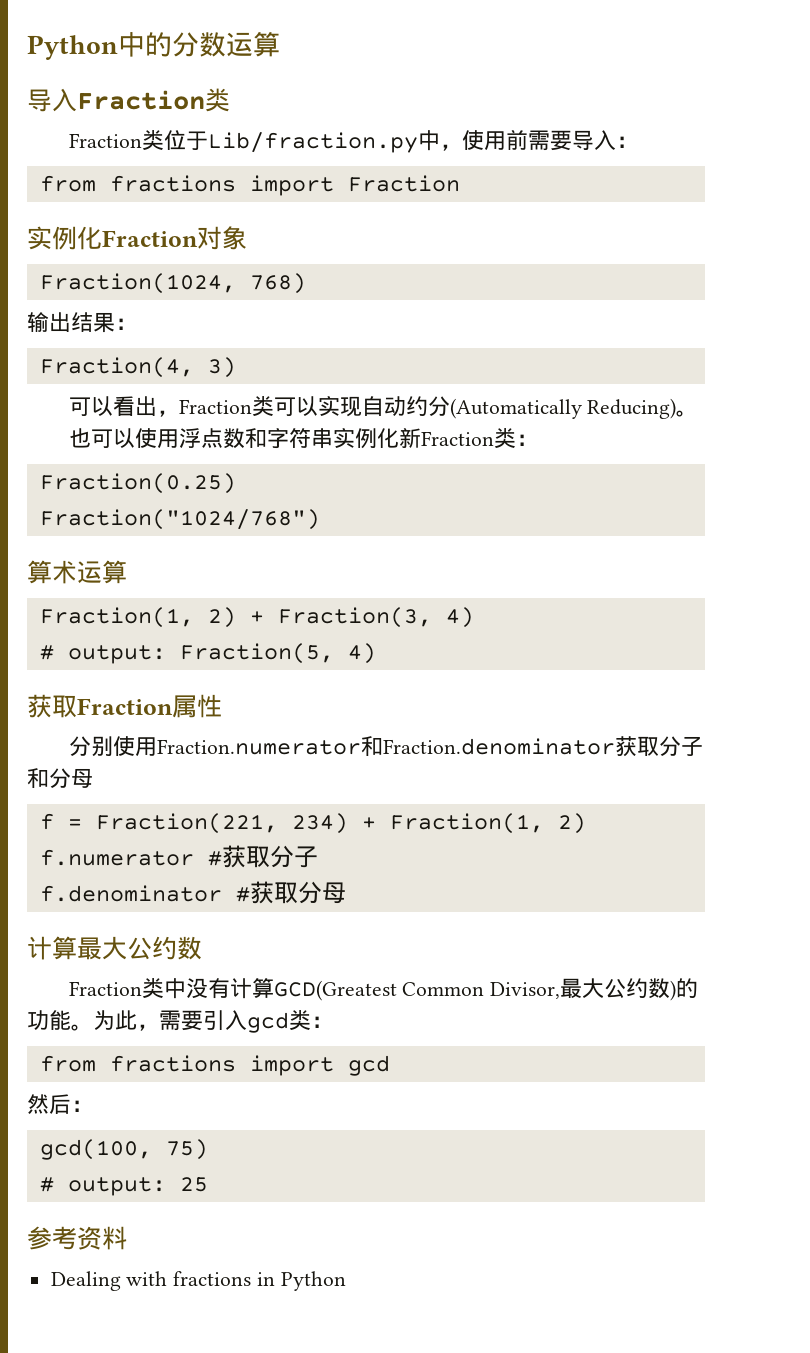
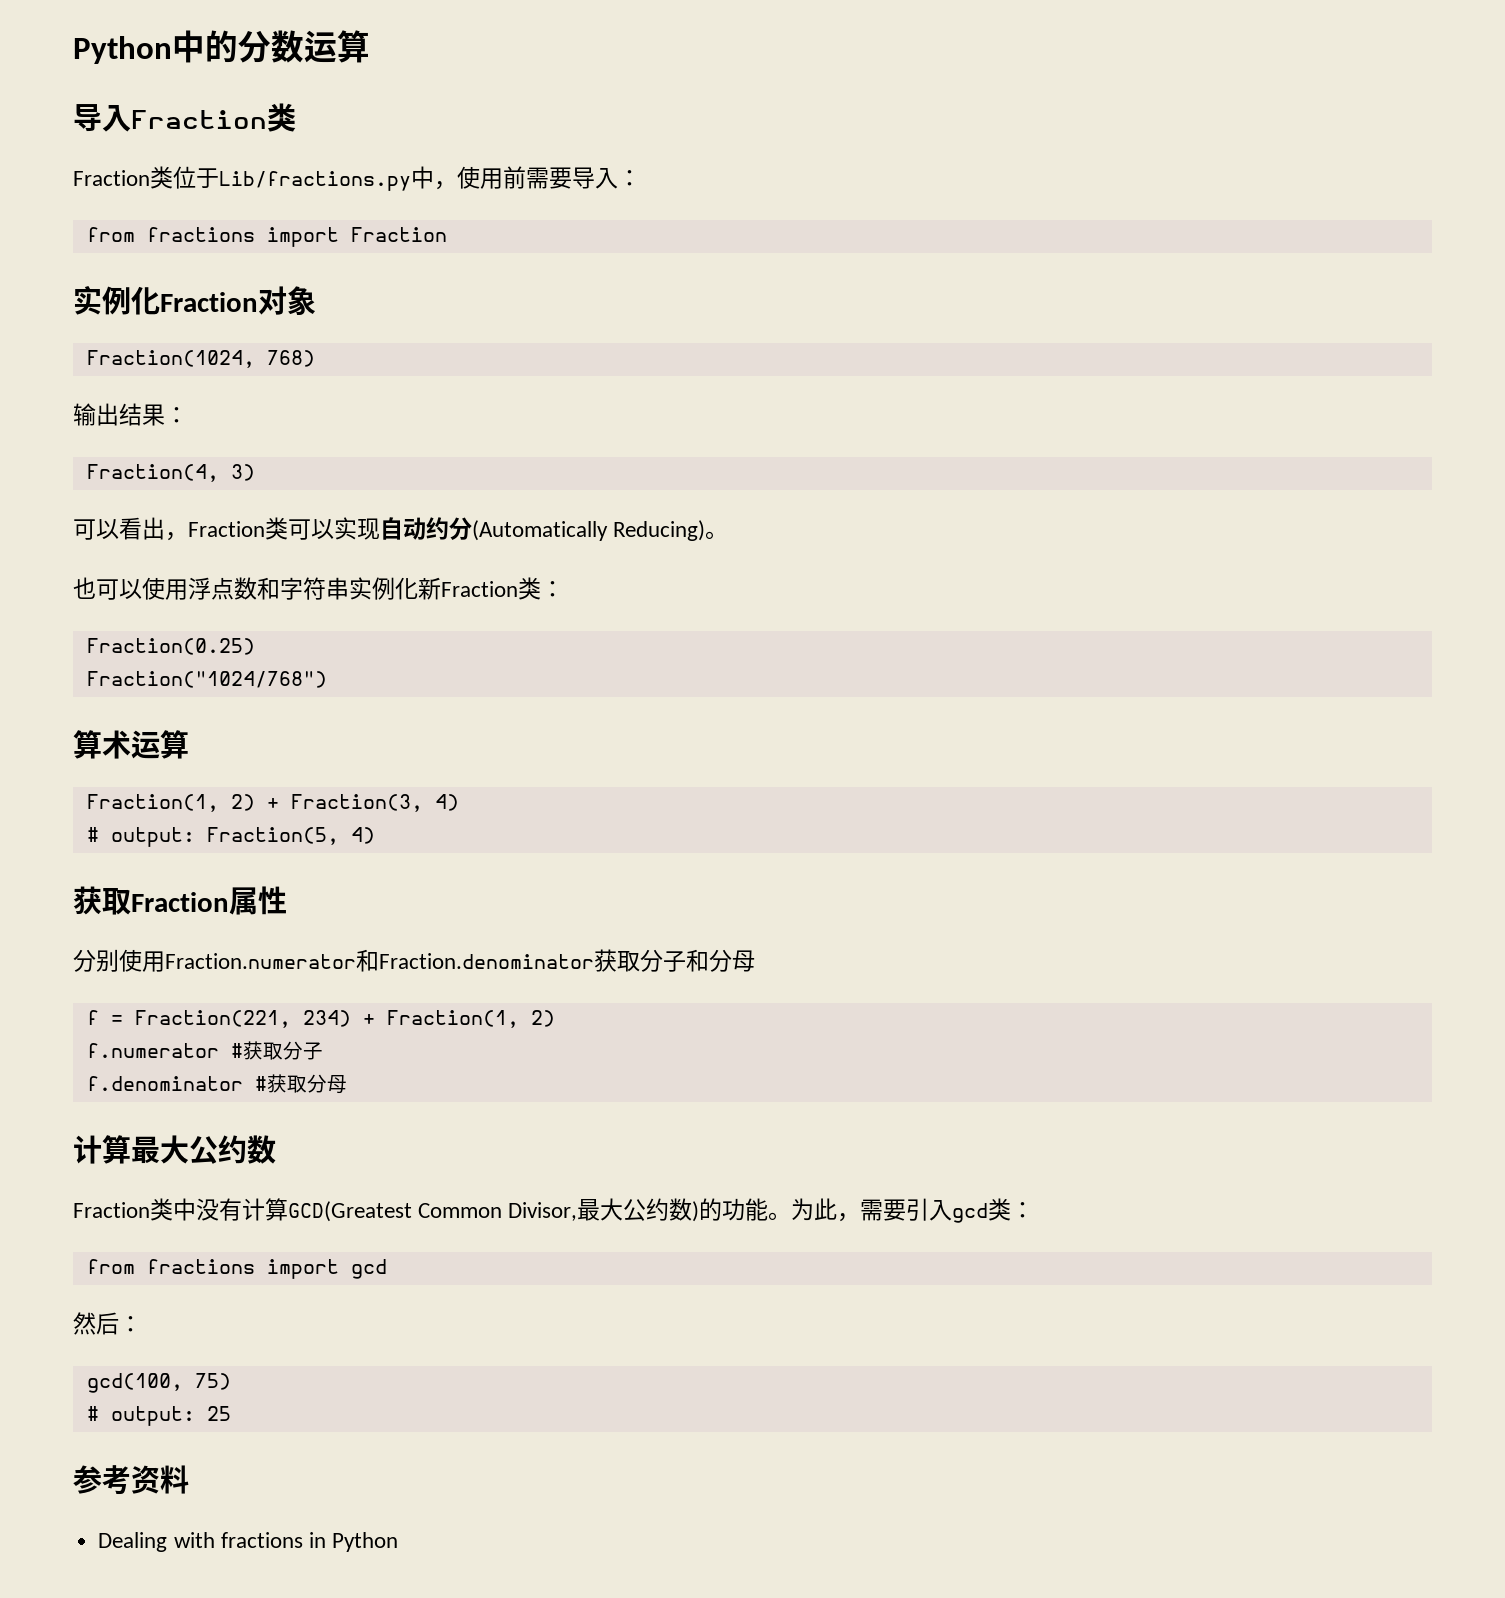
[207,132,418,153] Lib/fraction.py -> [219,171,411,191] Lib/fractions.py

